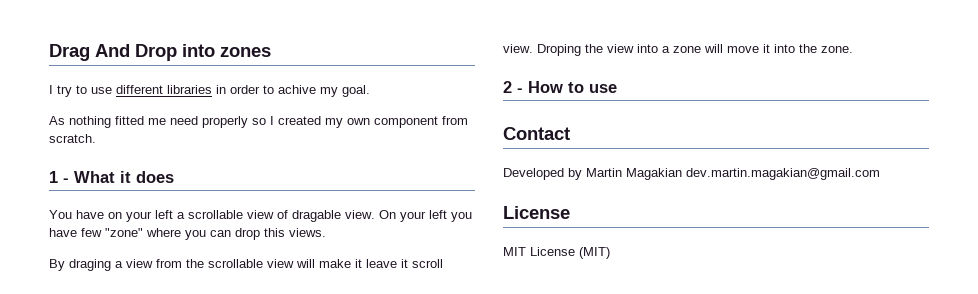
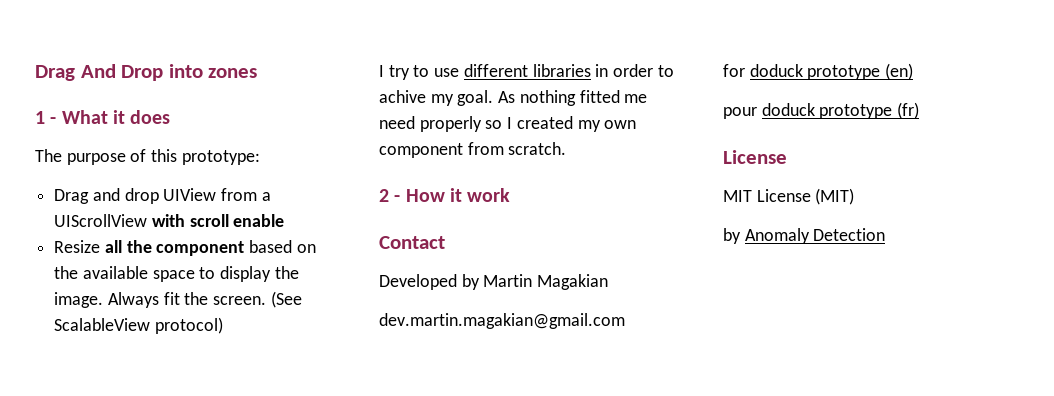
(271, 52) none -> [35,110,171,124] [35,149,260,165] [54,188,271,204] [54,214,285,227] [54,240,316,256] [54,266,299,282] [54,291,302,308] [54,317,223,334] // 1 - What it does // The purpose of this prototype: // Drag and drop UIView from a UIScrollView with scroll enable // Resize all the component based on the available space to display the image. Always fit the screen. (See ScalableView protocol)
(370, 91) // -> (494, 98) none
[49,171,174,183] [49,210,472,222] [49,228,326,240] [49,259,443,271] [503,44,853,56] // 1 - What it does // You have on your left a scrollable view of dragable view. On your left you have few "zone" where you can drop this views. // By draging a view from the scrollable view will make it leave it scroll view. Droping the view into a zone will move it into the zone. -> (567, 148) none
[568,82,617,93] to use -> [449,188,511,202] it work
(682, 174) none -> (609, 282) //
(880, 174) none -> [723,63,914,80] [723,102,920,119] // for doduck prototype (en) // pour doduck prototype (fr)
(610, 253) none -> [723,228,886,244] // by Anomaly Detection

